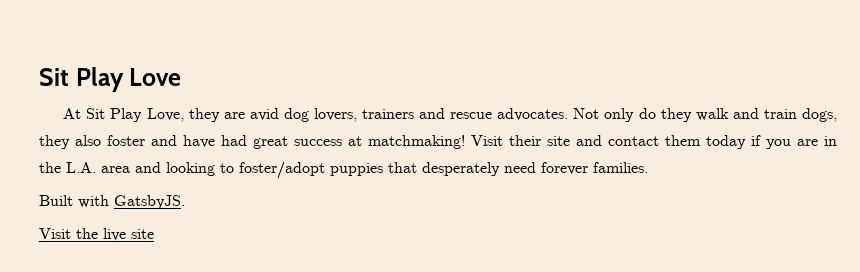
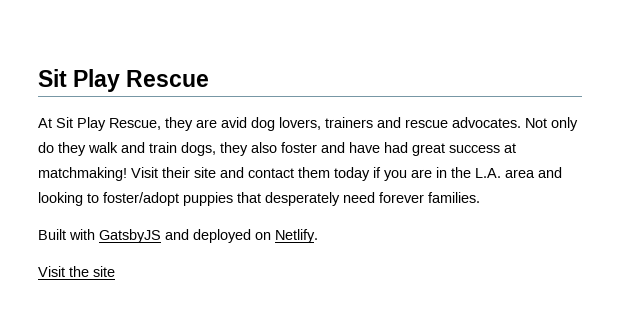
[39,67,182,92] Sit Play Love -> [38,69,210,92] Sit Play Rescue
[146,108,184,122] Love, -> [109,118,161,130] Rescue,
[114,195,185,209] GatsbyJS. -> [99,229,318,243] GatsbyJS and deployed on Netlify.
[103,228,126,241] live -> (89, 271) none

